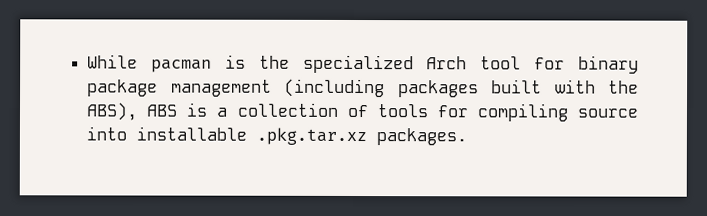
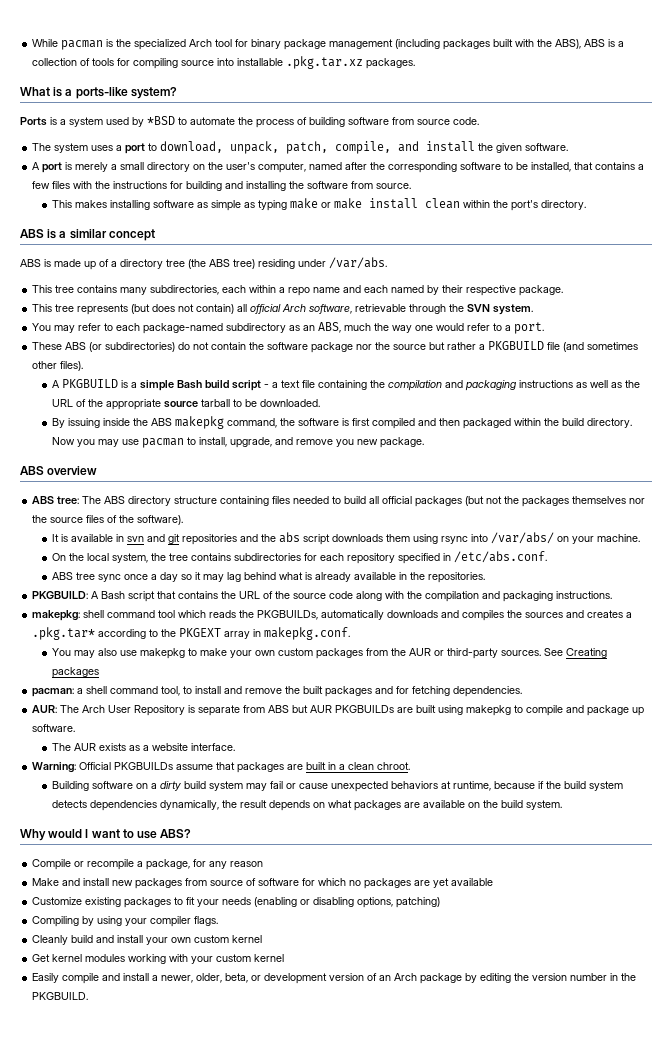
(468, 137) none -> [20,87,177,99] [20,116,479,128] [32,141,569,154] [32,162,645,173] [32,181,412,191] [52,198,587,211] [20,229,155,241] [20,257,387,270] [32,285,564,296] [32,304,534,315] [32,322,545,334] [32,341,639,353] [32,361,84,371] [52,379,641,391] [52,399,321,410] [52,416,633,429] [52,437,425,448] [20,466,98,475] [32,496,646,507] [32,515,184,525] [52,532,641,545] [52,551,548,564] [52,572,486,583] [32,591,613,602] [32,610,633,621] [32,627,351,640] [52,648,608,659] [52,667,100,678] [32,686,523,697] [32,705,645,716] [32,724,76,732] [52,743,236,751] [32,762,411,773] [52,781,624,792] [52,800,563,811] [20,829,192,841] [32,859,264,870] [32,878,494,889] [32,897,441,908] [32,916,219,927] [32,935,263,945] [32,954,285,964] [32,973,637,984] [32,992,89,1000] // What is a ports-like system? // Ports is a system used by *BSD to automate the process of building software from source code. // The system uses a port to download, unpack, patch, compile, and install the given software. // A port is merely a small directory on the user's computer, named after the corresponding software to be installed, that contains a few files with the instructions for building and installing the software from source. // This makes installing software as simple as typing make or make install clean within the port's directory. // ABS is a similar concept // ABS is made up of a directory tree (the ABS tree) residing under /var/abs. // This tree contains many subdirectories, each within a repo name and each named by their respective package. // This tree represents (but does not contain) all official Arch software, retrievable through the SVN system. // You may refer to each package-named subdirectory as an ABS, much the way one would refer to a port. // These ABS (or subdirectories) do not contain the software package nor the source but rather a PKGBUILD file (and sometimes other files). // A PKGBUILD is a simple Bash build script - a text file containing the compilation and packaging instructions as well as the URL of the appropriate source tarball to be downloaded. // By issuing inside the ABS makepkg command, the software is first compiled and then packaged within the build directory. Now you may use pacman to install, upgrade, and remove you new package. // ABS overview // ABS tree: The ABS directory structure containing files needed to build all official packages (but not the packages themselves nor the source files of the software). // It is available in svn and git repositories and the abs script downloads them using rsync into /var/abs/ on your machine. // On the local system, the tree contains subdirectories for each repository specified in /etc/abs.conf. // ABS tree sync once a day so it may lag behind what is already available in the repositories. // PKGBUILD: A Bash script that contains the URL of the source code along with the compilation and packaging instructions. // makepkg: shell command tool which reads the PKGBUILDs, automatically downloads and compiles the sources and creates a .pkg.tar* according to the PKGEXT array in makepkg.conf. // You may also use makepkg to make your own custom packages from the AUR or third-party sources. See Creating packages // pacman: a shell command tool, to install and remove the built packages and for fetching dependencies. // AUR: The Arch User Repository is separate from ABS but AUR PKGBUILDs are built using makepkg to compile and package up software. // The AUR exists as a website interface. // Warning: Official PKGBUILDs assume that packages are built in a clean chroot. // Building software on a dirty build system may fail or cause unexpected behaviors at runtime, because if the build system detects dependencies dynamically, the result depends on what packages are available on the build system. // Why would I want to use ABS? // Compile or recompile a package, for any reason // Make and install new packages from source of software for which no packages are yet available // Customize existing packages to fit your needs (enabling or disabling options, patching) // Compiling by using your compiler flags. // Cleanly build and install your own custom kernel // Get kernel modules working with your custom kernel // Easily compile and install a newer, older, beta, or development version of an Arch package by editing the version number in the PKGBUILD.

